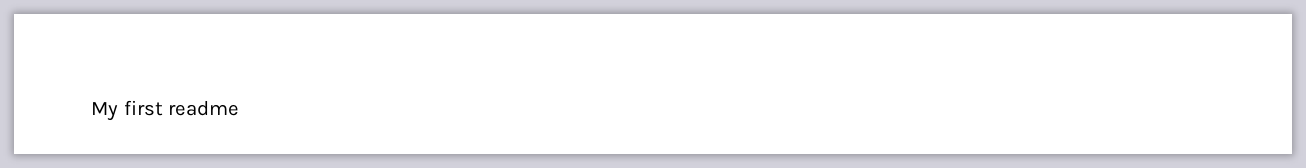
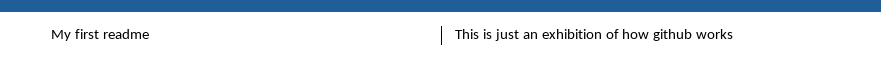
(240, 108) none -> [455,29,734,41] // This is just an exhibition of how github works

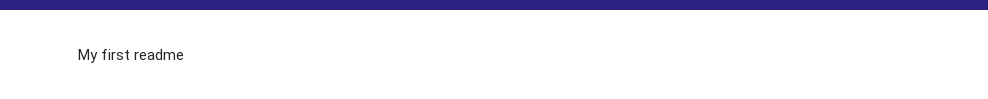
[455,29,734,41] // This is just an exhibition of how github works -> (185, 54) none

